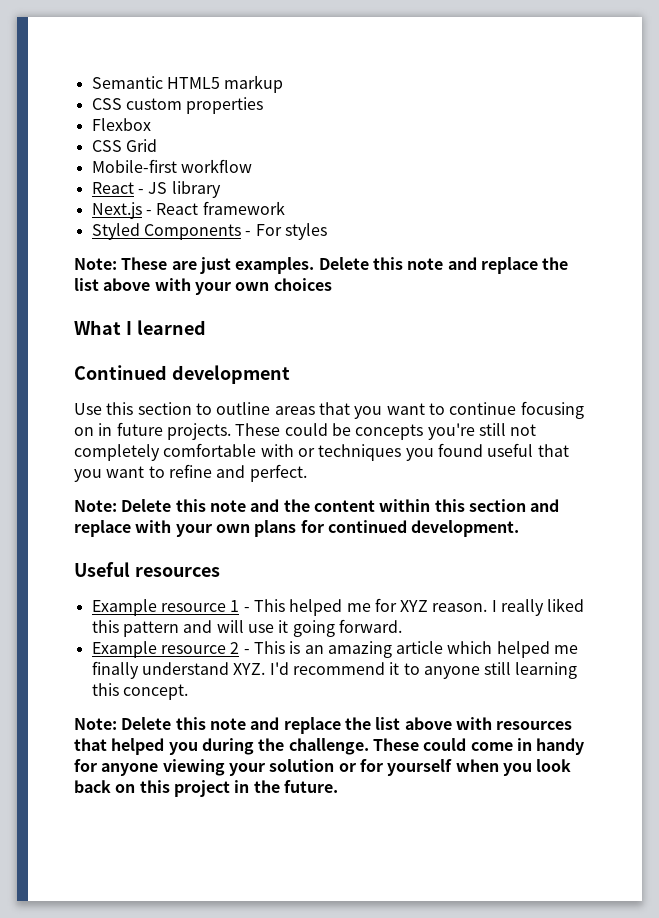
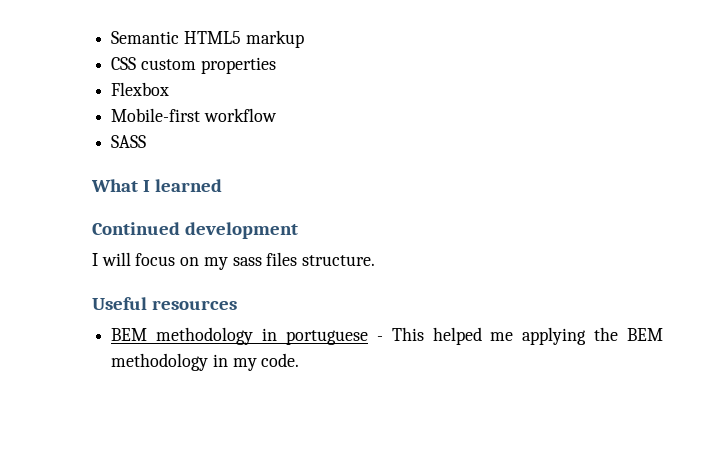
[91,139,157,152] // CSS Grid -> (170, 89) none
[91,181,221,198] [91,201,285,219] [91,223,327,240] [74,257,569,274] [74,278,332,295] React - JS library // Next.js - React framework // Styled Components - For styles // Note: These are just examples. Delete this note and replace the list above with your own choices -> [111,135,147,148] SASS
[74,401,584,419] [74,422,537,440] [74,443,569,461] [74,464,307,482] [74,499,560,512] [74,520,520,537] [74,562,220,577] [91,598,585,616] [91,619,402,637] [91,641,579,658] [91,661,578,679] [91,683,188,700] [74,717,573,734] [74,738,585,755] [74,759,572,776] [74,780,338,797] Use this section to outline areas that you want to continue focusing on in future projects. These could be concepts you're still not completely comfortable with or techniques you found useful that you want to refine and perfect. // Note: Delete this note and the content within this section and replace with your own plans for continued development. // Useful resources // Example resource 1 - This helped me for XYZ reason. I really liked this pattern and will use it going forward. // Example resource 2 - This is an amazing article which helped me finally understand XYZ. I'd recommend it to anyone still learning this concept. // Note: Delete this note and replace the list above with resources that helped you during the challenge. These could come in handy for anyone viewing your solution or for yourself when you look back on this project in the future. -> [92,252,376,270] [92,297,238,310] [111,327,663,345] [111,353,300,371] I will focus on my sass files structure. // Useful resources // BEM methodology in portuguese - This helped me applying the BEM methodology in my code.

